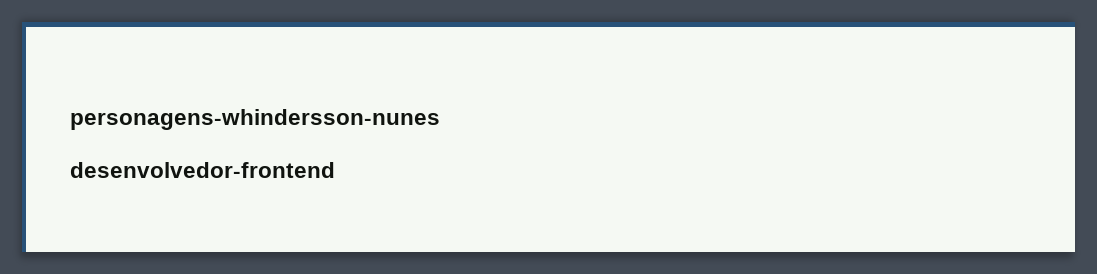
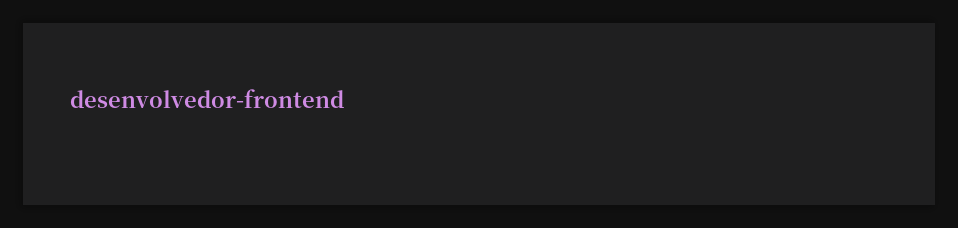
[70,109,440,130] personagens-whindersson-nunes // -> (70, 98) none

